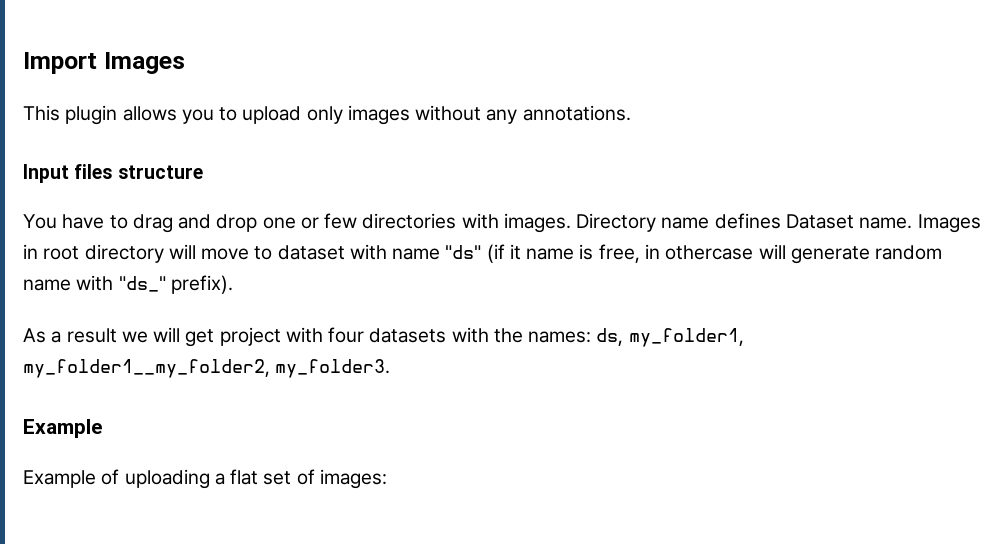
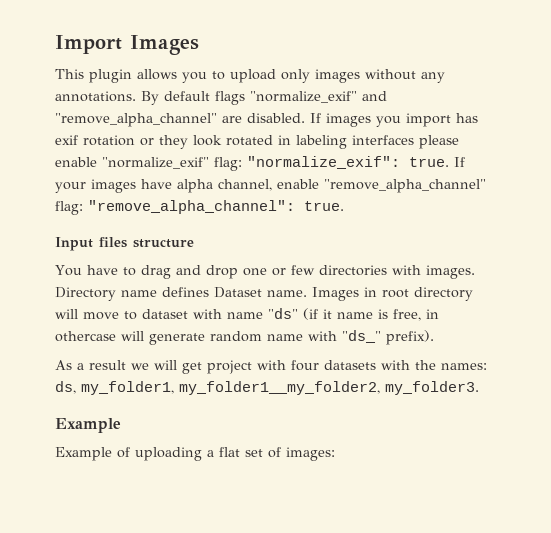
(631, 113) none -> [141,91,387,105] [55,113,478,127] [55,135,459,149] [55,156,465,171] [55,179,486,193] [55,200,344,215] By default flags "normalize_exif" and "remove_alpha_channel" are disabled. If images you import has exif rotation or they look rotated in labeling interfaces please enable "normalize_exif" flag: "normalize_exif": true. If your images have alpha channel, enable "remove_alpha_channel" flag: "remove_alpha_channel": true.

